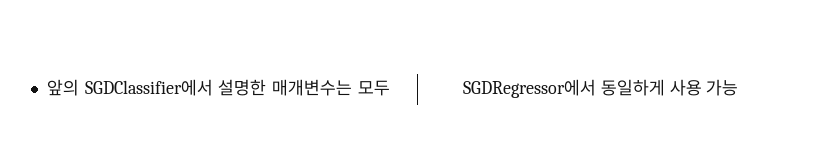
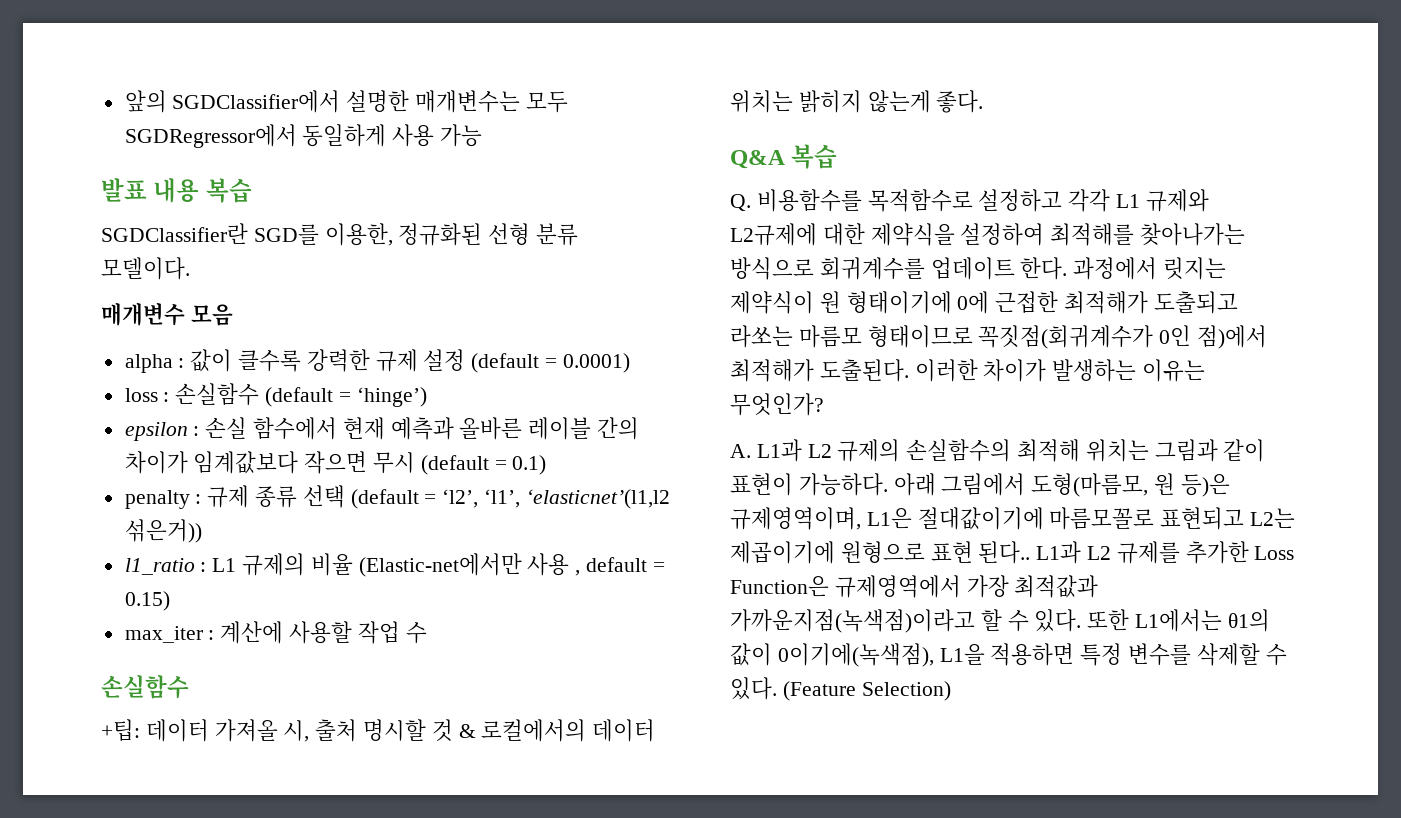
(739, 87) none -> [101,178,252,203] [101,223,579,246] [101,257,190,280] [101,303,233,326] [124,349,630,373] [124,383,427,407] [124,417,640,441] [124,451,547,475] [124,485,670,509] [124,519,202,543] [124,553,665,577] [124,591,170,611] [124,621,427,644] [101,675,189,699] [101,719,656,742] [730,90,984,113] [730,144,838,169] [730,189,1209,212] [730,223,1246,246] [730,257,1227,280] [730,291,1238,314] [730,325,1268,349] [730,359,1206,382] [730,393,824,416] [730,439,1266,462] [730,473,1230,497] [730,507,1296,530] [730,541,1295,564] [730,575,1099,598] [730,609,1270,633] [730,643,1287,667] [730,677,951,701] // 발표 내용 복습 // SGDClassifier란 SGD를 이용한, 정규화된 선형 분류 모델이다. // 매개변수 모음 // alpha : 값이 클수록 강력한 규제 설정 (default = 0.0001) // loss : 손실함수 (default = ‘hinge’) // epsilon : 손실 함수에서 현재 예측과 올바른 레이블 간의 차이가 임계값보다 작으면 무시 (default = 0.1) // penalty : 규제 종류 선택 (default = ‘l2’, ‘l1’, ‘elasticnet’(l1,l2 섞은거)) // l1_ratio : L1 규제의 비율 (Elastic-net에서만 사용 , default = 0.15) // max_iter : 계산에 사용할 작업 수 // 손실함수 // +팁: 데이터 가져올 시, 출처 명시할 것 & 로컬에서의 데이터 위치는 밝히지 않는게 좋다. // Q&A 복습 // Q. 비용함수를 목적함수로 설정하고 각각 L1 규제와 L2규제에 대한 제약식을 설정하여 최적해를 찾아나가는 방식으로 회귀계수를 업데이트 한다. 과정에서 릿지는 제약식이 원 형태이기에 0에 근접한 최적해가 도출되고 라쏘는 마름모 형태이므로 꼭짓점(회귀계수가 0인 점)에서 최적해가 도출된다. 이러한 차이가 발생하는 이유는 무엇인가? // A. L1과 L2 규제의 손실함수의 최적해 위치는 그림과 같이 표현이 가능하다. 아래 그림에서 도형(마름모, 원 등)은 규제영역이며, L1은 절대값이기에 마름모꼴로 표현되고 L2는 제곱이기에 원형으로 표현 된다.. L1과 L2 규제를 추가한 Loss Function은 규제영역에서 가장 최적값과 가까운지점(녹색점)이라고 할 수 있다. 또한 L1에서는 θ1의 값이 0이기에(녹색점), L1을 적용하면 특정 변수를 삭제할 수 있다. (Feature Selection)

